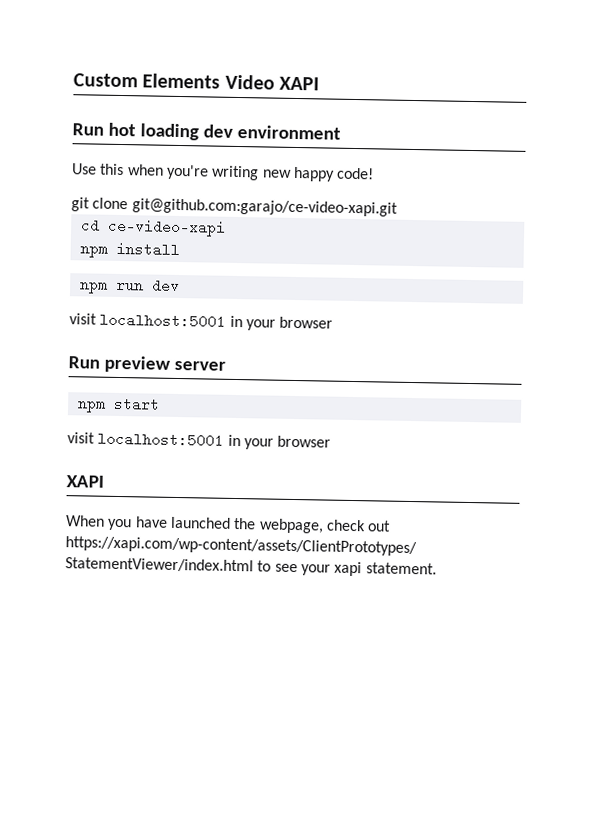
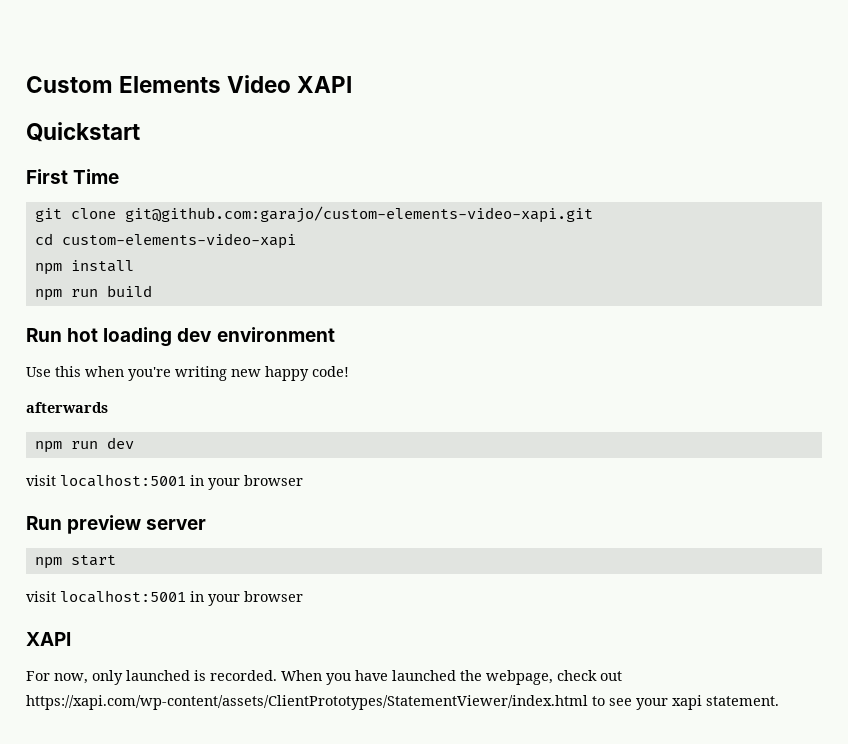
(320, 83) none -> [26,122,140,142] [26,169,120,184] [34,206,593,223] [34,233,296,249] [34,260,134,275] [34,285,152,301] // Quickstart // First Time // git clone git@github.com:garajo/custom-elements-video-xapi.git // cd custom-elements-video-xapi // npm install // npm run build
[71,197,398,217] [80,218,226,237] [79,241,180,258] git clone git@github.com:garajo/ce-video-xapi.git // cd ce-video-xapi // npm install -> [26,402,108,413] afterwards
(104, 481) none -> [26,670,277,685] For now, only launched is recorded.

